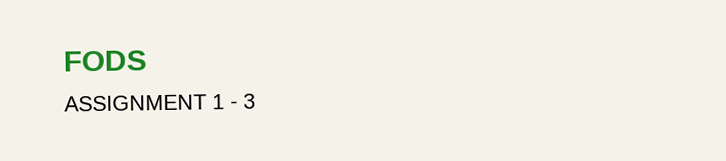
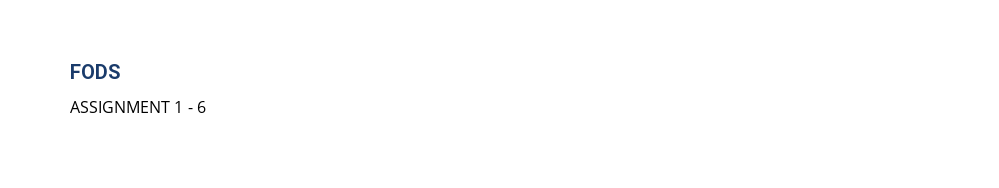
[243,93,256,109] 3 -> [196,101,206,113] 6

